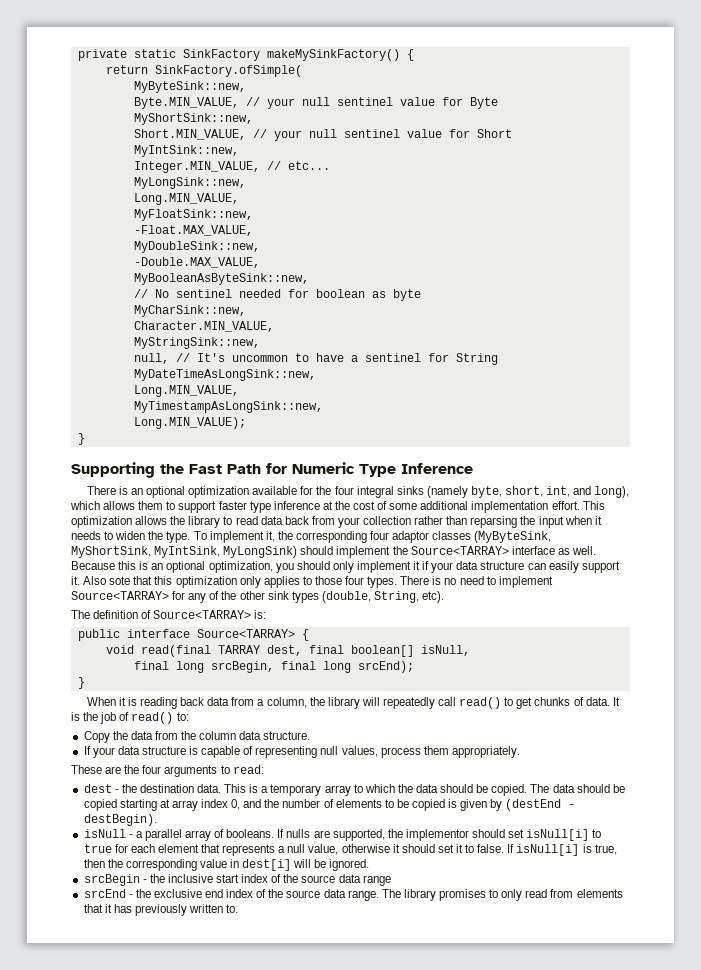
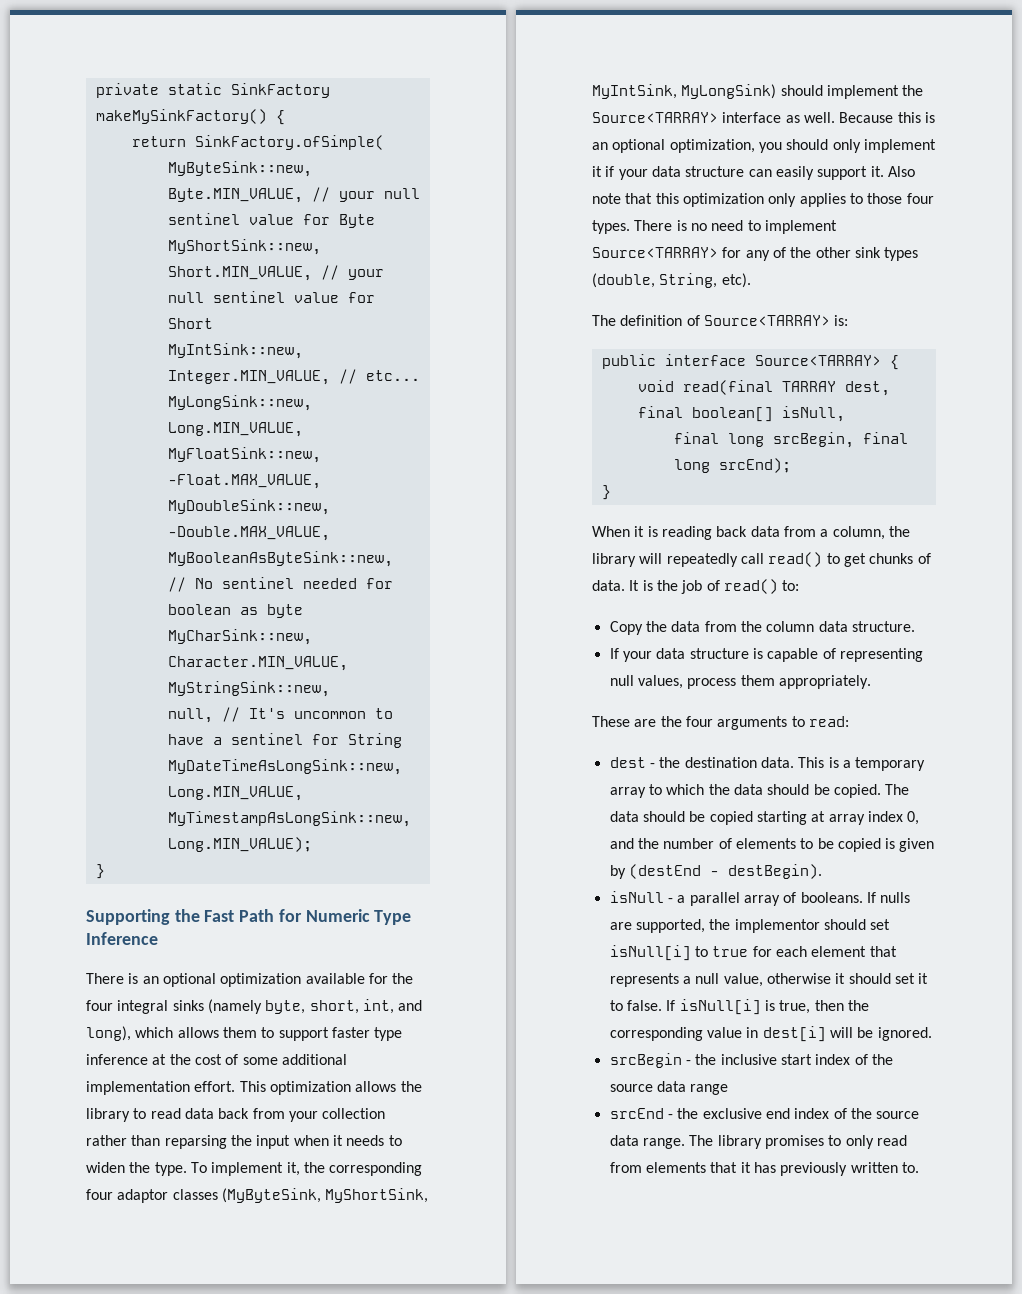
[109,576,131,585] sote -> [592,193,621,204] note

